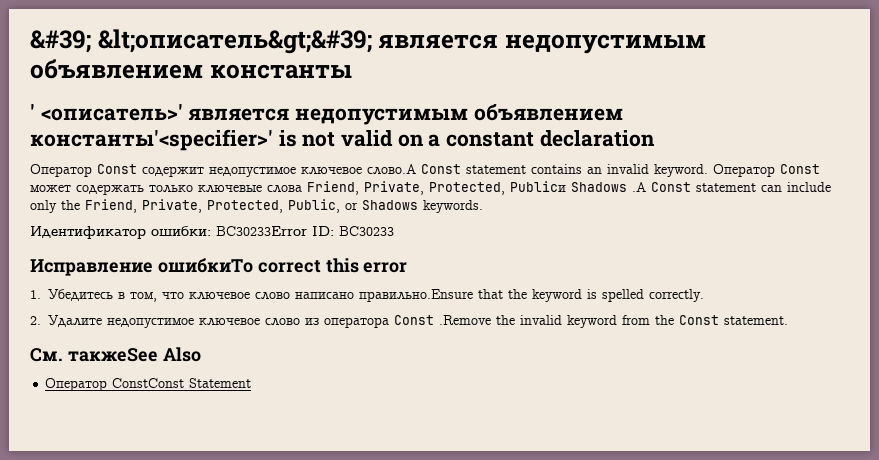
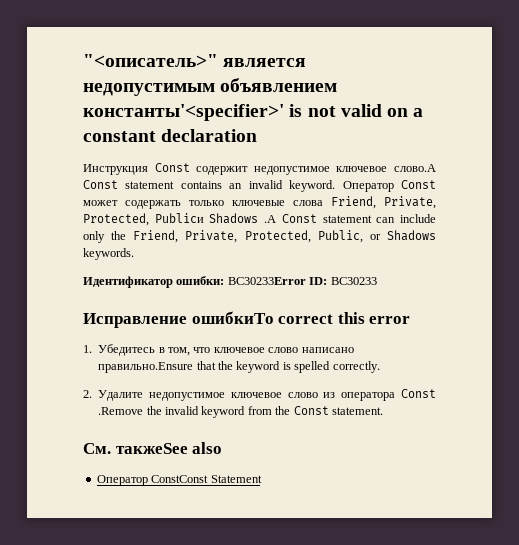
[30,29,706,54] [30,59,352,79] [30,104,183,121] &#39; &lt;описатель&gt;&#39; является недопустимым объявлением константы // ' <описатель>' -> [83,54,218,67] "<описатель>"
[30,164,92,177] Оператор -> [83,164,148,175] Инструкция
[162,347,201,362] Also -> [192,442,223,454] also

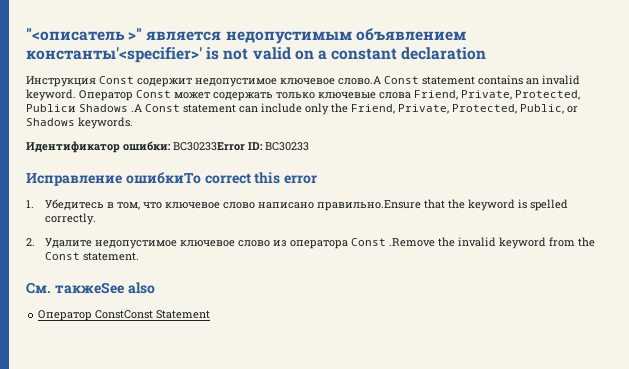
[83,54,218,67] "<описатель>" -> [26,28,143,41] "<описатель >"

